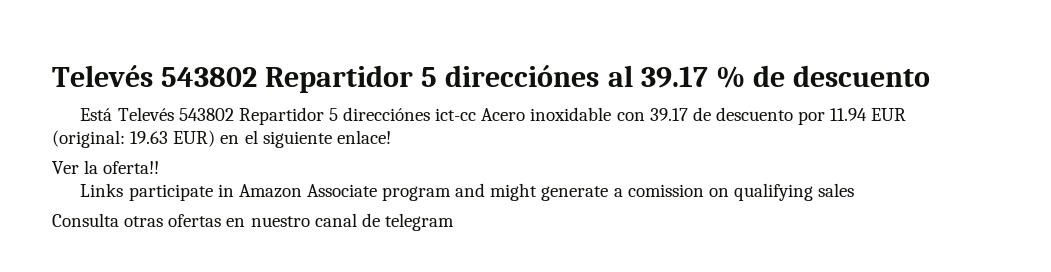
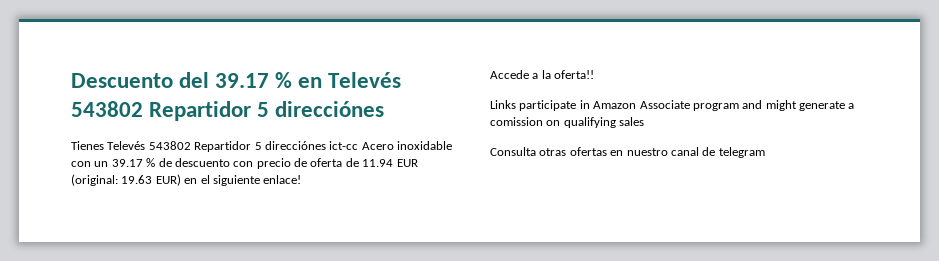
[52,65,930,93] [80,108,113,121] Televés 543802 Repartidor 5 direcciónes al 39.17 % de descuento // Está -> [71,72,402,88] [71,101,385,121] [71,141,104,150] Descuento del 39.17 % en Televés 543802 Repartidor 5 direcciónes // Tienes
[649,107,826,125] 39.17 de descuento por -> [94,158,359,169] un 39.17 % de descuento con precio de oferta de
[52,161,79,174] Ver -> [490,70,539,79] Accede a

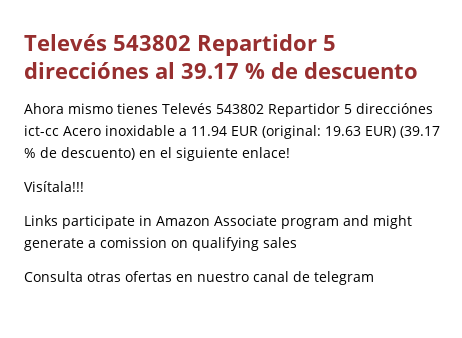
[71,72,402,88] [71,101,385,121] [71,141,104,150] Descuento del 39.17 % en Televés 543802 Repartidor 5 direcciónes // Tienes -> [24,34,336,56] [24,62,418,79] [24,103,158,114] Televés 543802 Repartidor 5 direcciónes al 39.17 % de descuento // Ahora mismo tienes
[71,158,359,169] con un 39.17 % de descuento con precio de oferta de -> [179,128,187,136] a
(181, 180) none -> [400,126,440,138] [24,147,135,160] (39.17 % de descuento)
[490,70,595,79] Accede a la oferta!! -> [24,181,84,192] Visítala!!!

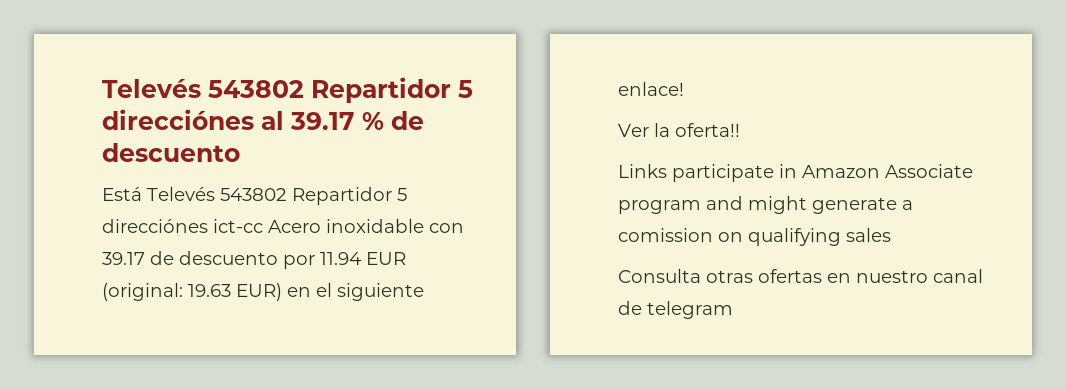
[24,103,158,114] Ahora mismo tienes -> [102,187,142,201] Está
[179,128,187,136] a -> [429,223,464,233] [102,251,315,269] con 39.17 de descuento por
[400,126,440,138] [24,147,135,160] (39.17 % de descuento) -> (282, 292) none
[24,181,84,192] Visítala!!! -> [618,123,740,137] Ver la oferta!!

